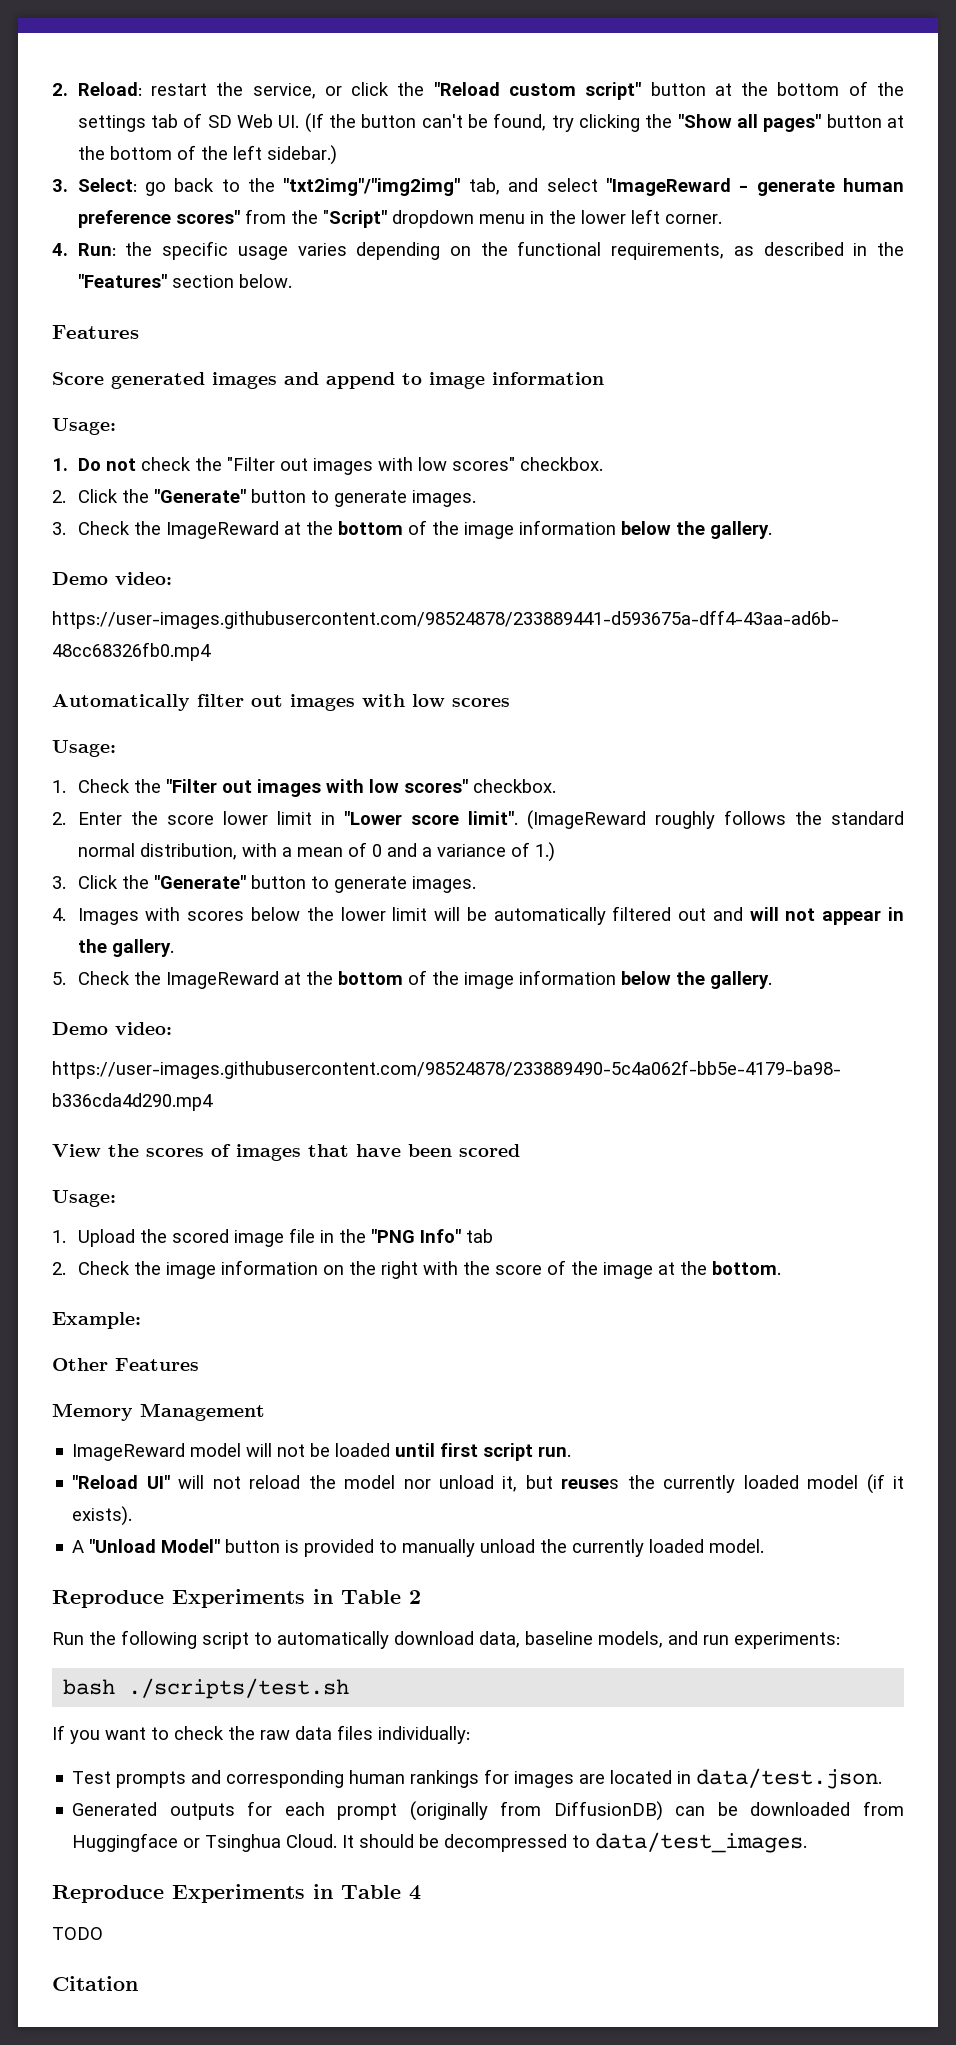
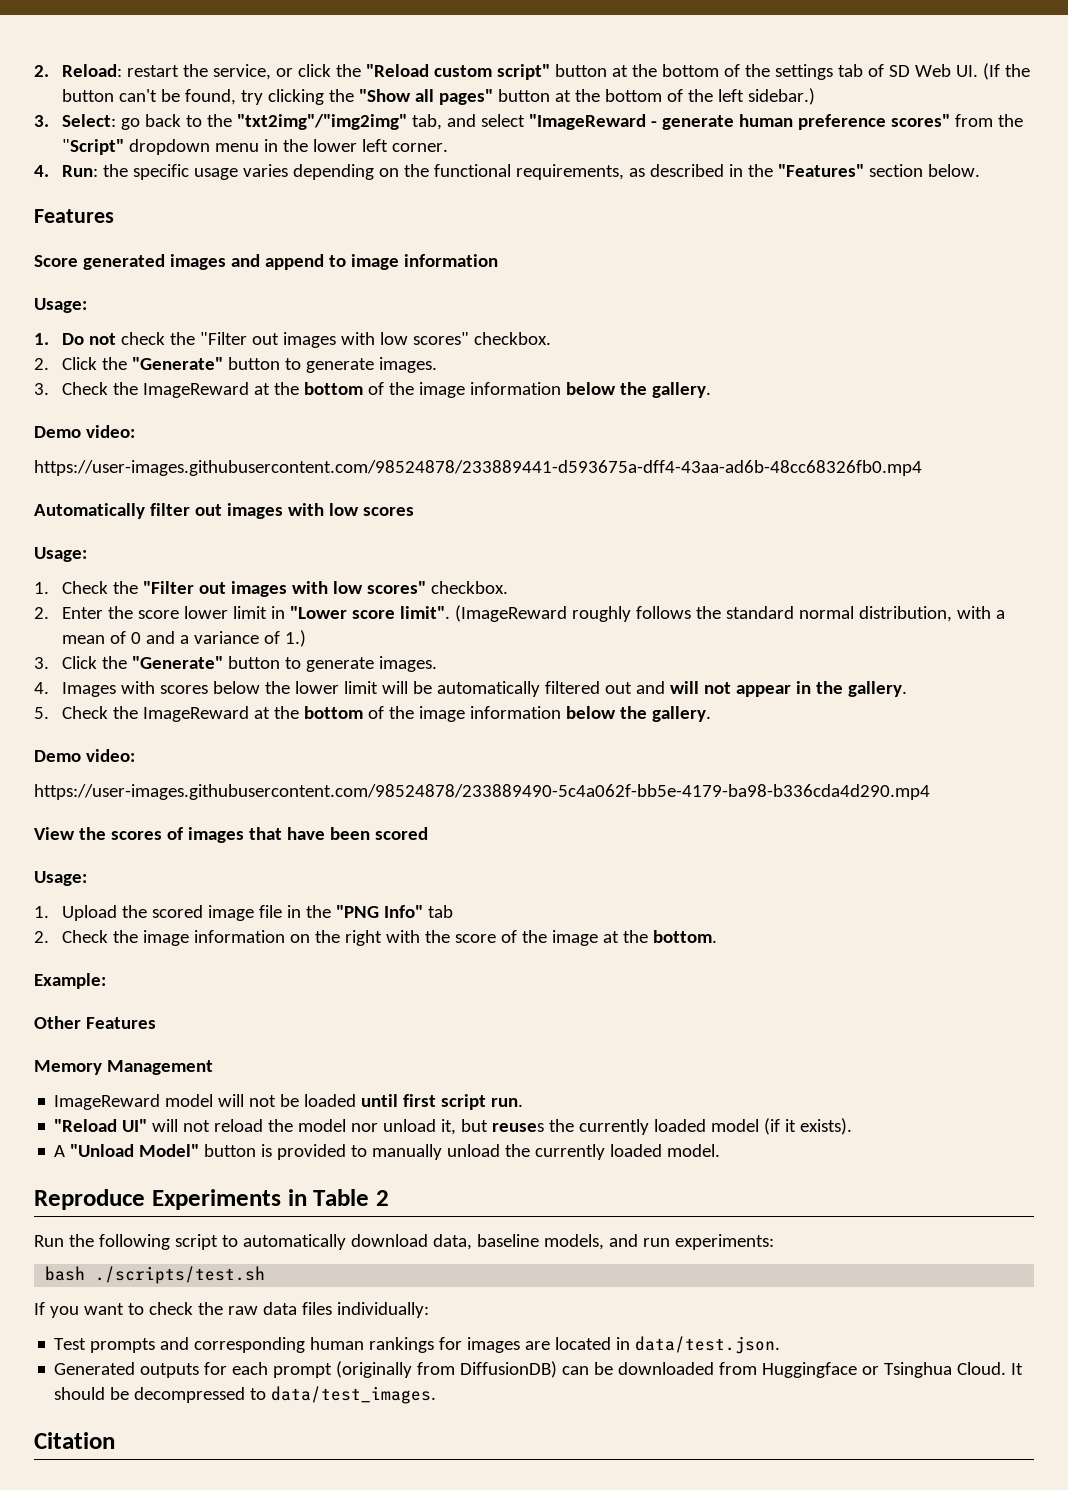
[52,1884,421,1903] [52,1927,103,1940] // Reproduce Experiments in Table 4 // TODO -> (437, 1395) none

